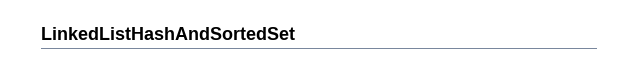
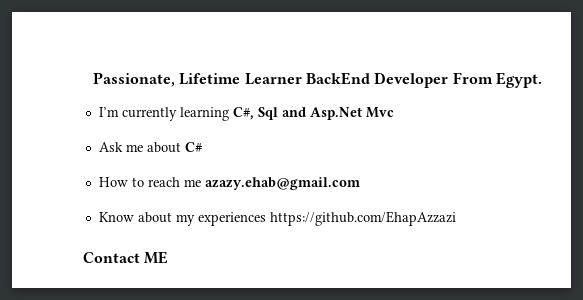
[41,27,295,40] LinkedListHashAndSortedSet -> [93,72,542,88] [98,107,394,121] [98,142,203,153] [98,177,360,190] [98,211,456,226] [83,251,169,264] Passionate, Lifetime Learner BackEnd Developer From Egypt. // I’m currently learning C#, Sql and Asp.Net Mvc // Ask me about C# // How to reach me azazy.ehab@gmail.com // Know about my experiences https://github.com/EhapAzzazi // Contact ME

